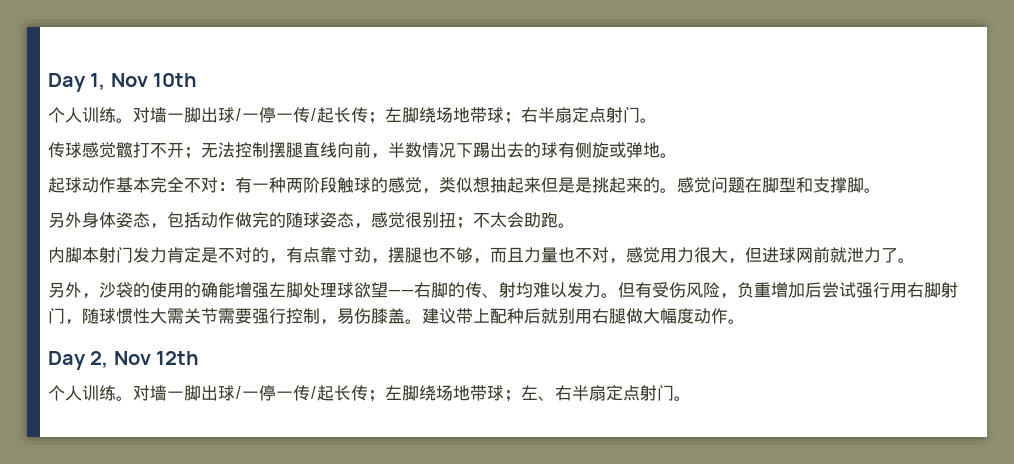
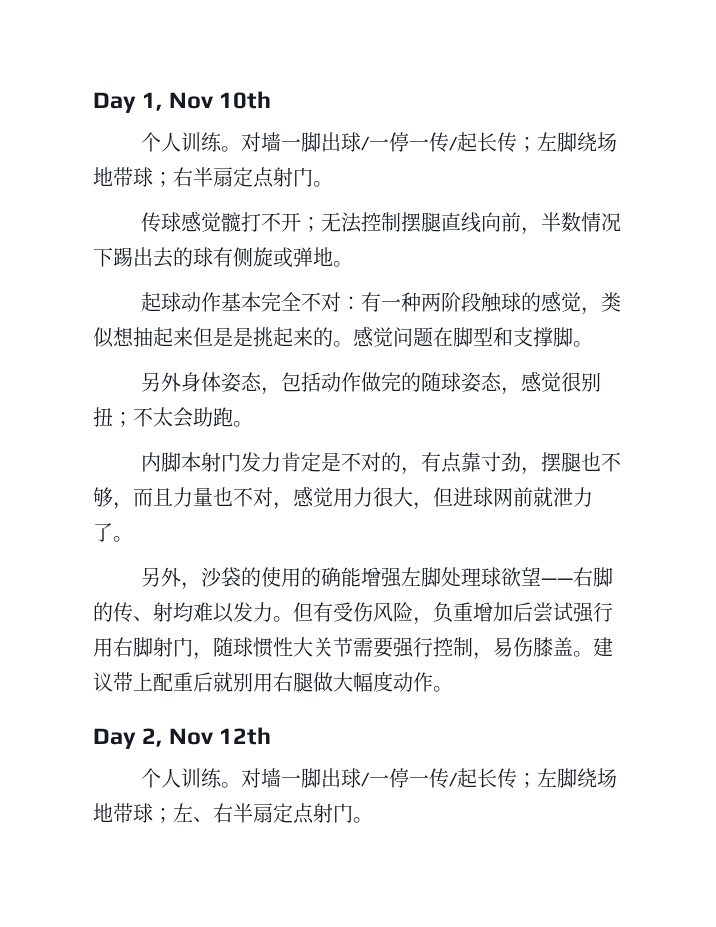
[167,308,184,324] 需 -> (313, 647) none
[507,308,524,324] 种 -> [173,672,193,691] 重

